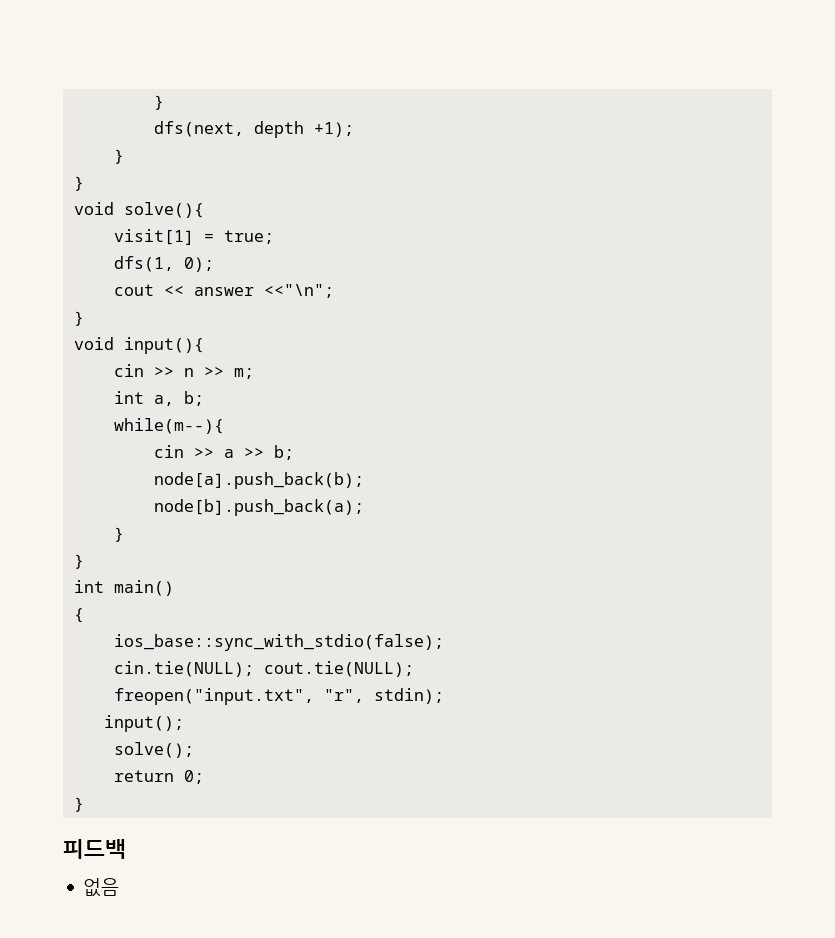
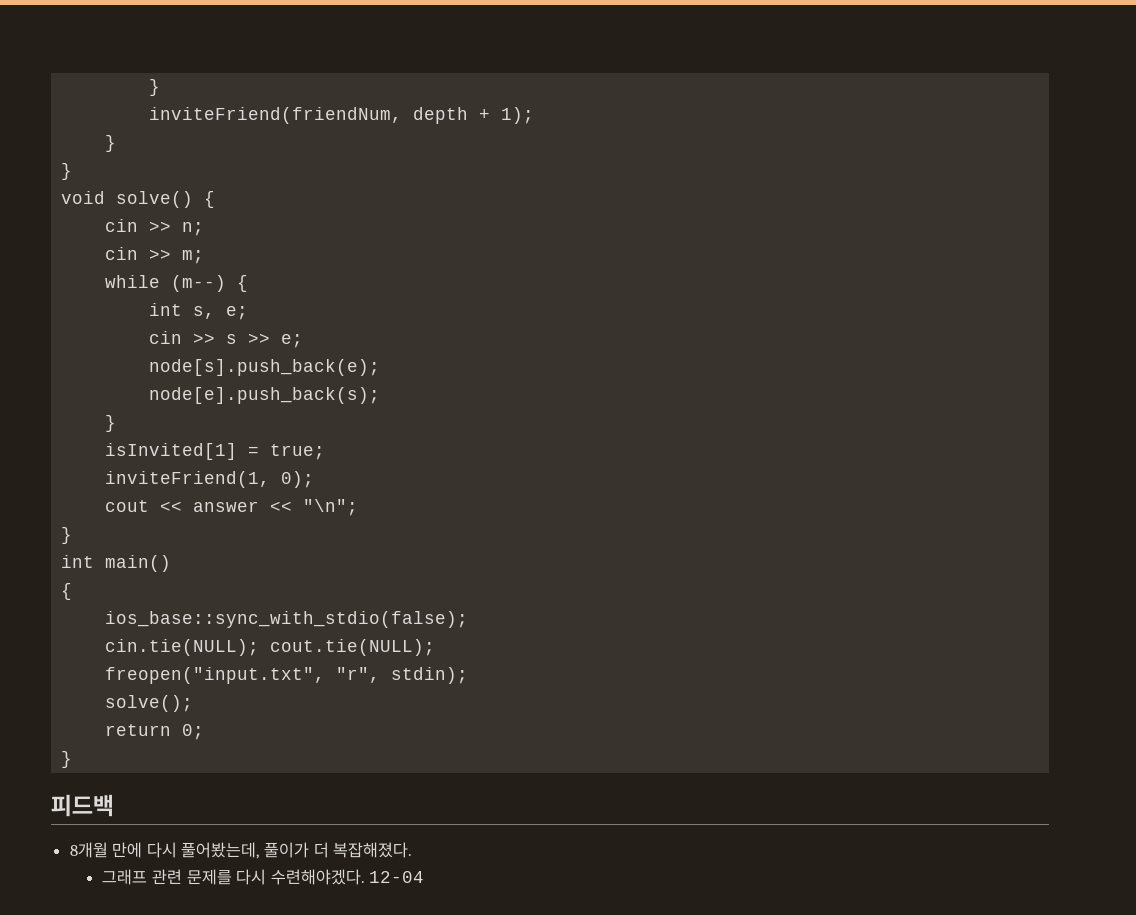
[154,95,165,110] [154,121,355,138] } // dfs(next, depth +1); -> [149,79,161,96] [149,107,535,124] } // inviteFriend(friendNum, depth + 1);
[124,202,205,218] [114,229,195,245] solve(){ // visit[1] -> [116,191,216,208] [105,219,205,236] [105,247,205,264] [105,275,249,292] [149,303,249,320] [149,331,304,348] [149,359,381,376] [149,387,381,404] [105,415,117,432] [105,443,238,460] solve() { // cin >> n; // cin >> m; // while (m--) { // int s, e; // cin >> s >> e; // node[s].push_back(e); // node[e].push_back(s); // } // isInvited[1]
[114,256,175,272] dfs(1, -> [105,471,271,488] inviteFriend(1,
[264,284,335,298] [74,311,85,326] [74,337,205,354] [114,364,255,379] [114,391,205,406] [114,418,225,434] [154,445,295,460] [154,472,365,489] [154,499,365,516] [114,527,125,542] <<"\n"; // } // void input(){ // cin >> n >> m; // int a, b; // while(m--){ // cin >> a >> b; // node[a].push_back(b); // node[b].push_back(a); // } -> [270,499,359,516] << "\n";
[104,715,185,732] // input(); -> (469, 675) none
[83,878,120,897] 없음 -> [69,842,413,859] [102,869,425,885] 8개월 만에 다시 풀어봤는데, 풀이가 더 복잡해졌다. // 그래프 관련 문제를 다시 수련해야겠다. 12-04

